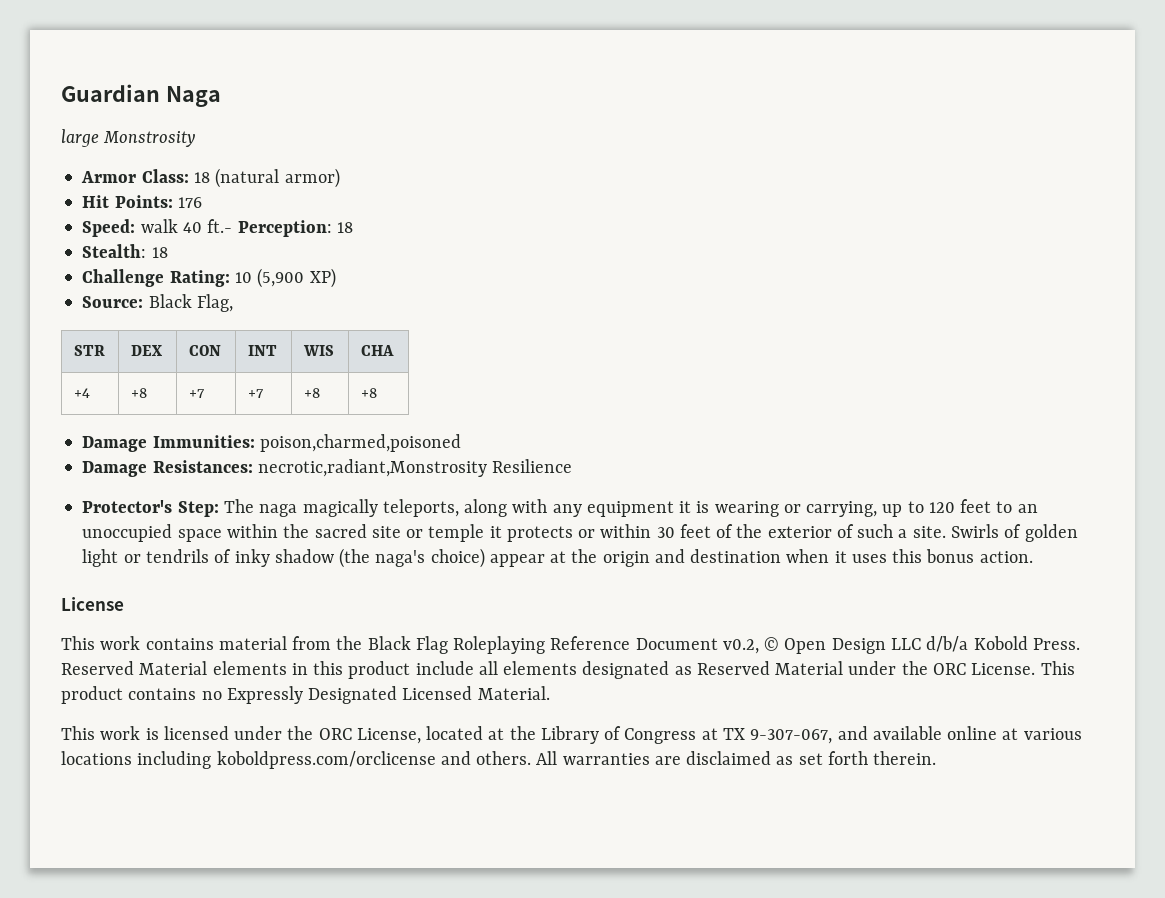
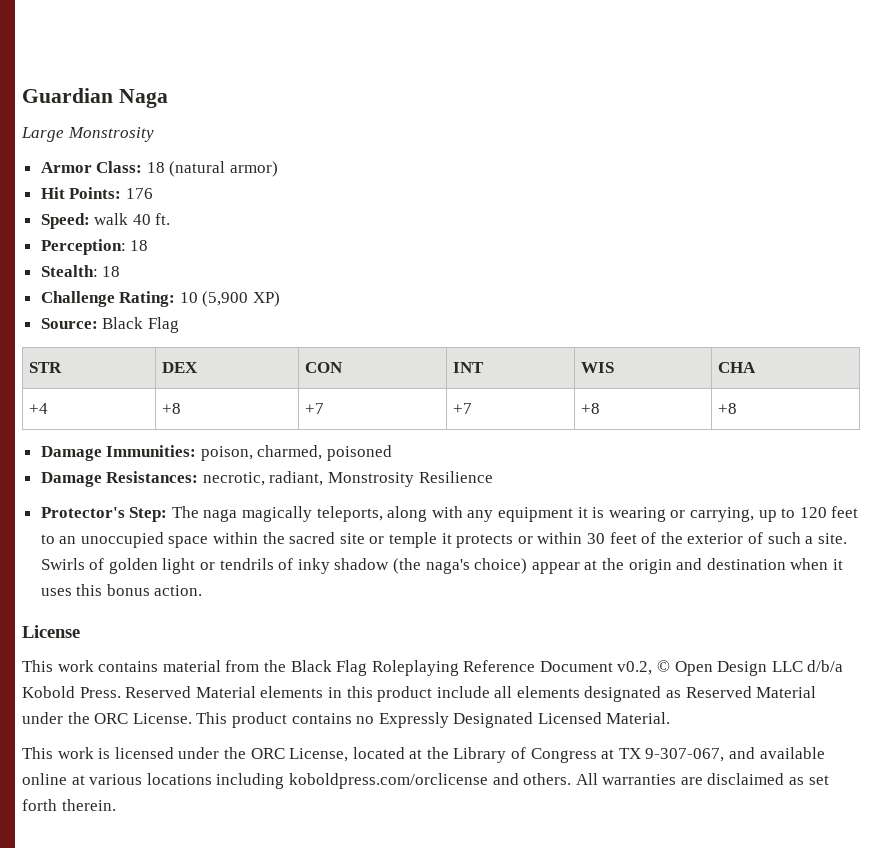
[61,129,99,147] large -> [21,127,64,142] Large
[207,219,233,233] ft.- -> [155,213,171,225] ft. //
[196,294,233,312] Flag, -> [147,317,179,333] Flag
[259,434,461,452] poison,charmed,poisoned -> [200,445,393,461] poison, charmed, poisoned
[257,459,487,477] necrotic,radiant,Monstrosity -> [202,471,415,487] necrotic, radiant, Monstrosity

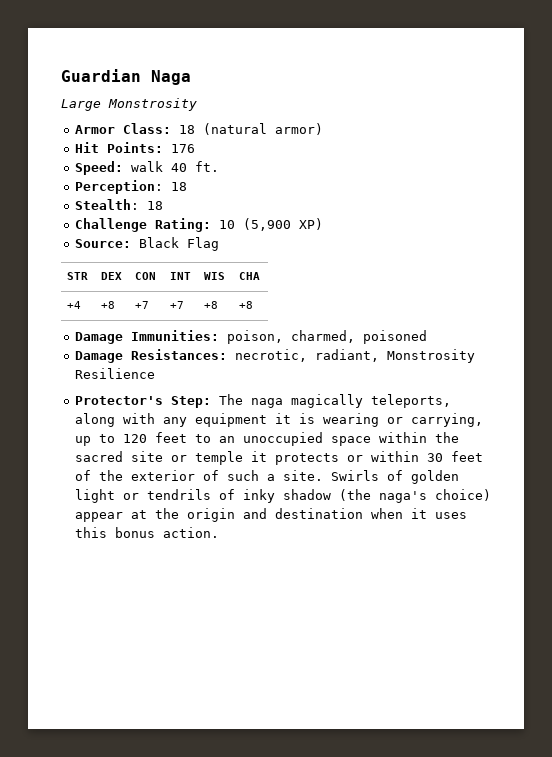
[22,625,80,638] [22,660,844,676] [22,686,817,702] [22,712,671,728] [22,747,825,763] [22,773,829,789] [22,799,116,811] // License // This work contains material from the Black Flag Roleplaying Reference Document v0.2, © Open Design LLC d/b/a Kobold Press. Reserved Material elements in this product include all elements designated as Reserved Material under the ORC License. This product contains no Expressly Designated Licensed Material. // This work is licensed under the ORC License, located at the Library of Congress at TX 9-307-067, and available online at various locations including koboldpress.com/orclicense and others. All warranties are disclaimed as set forth therein. -> (219, 532) none

